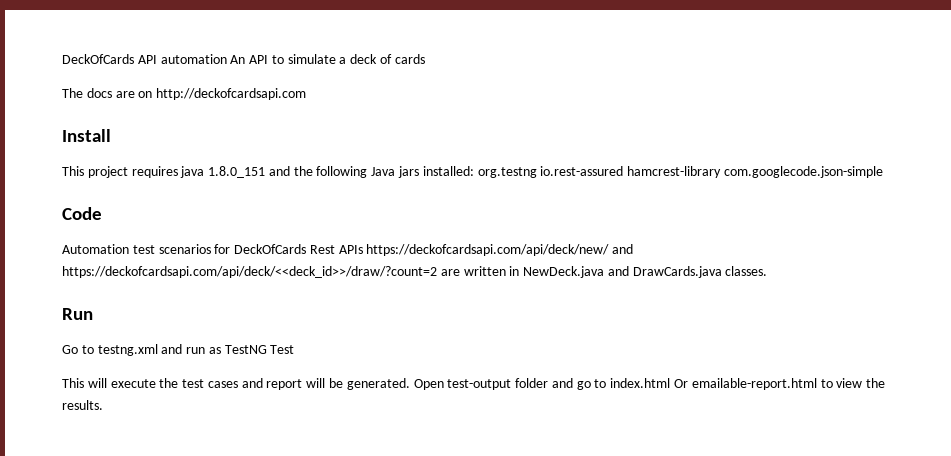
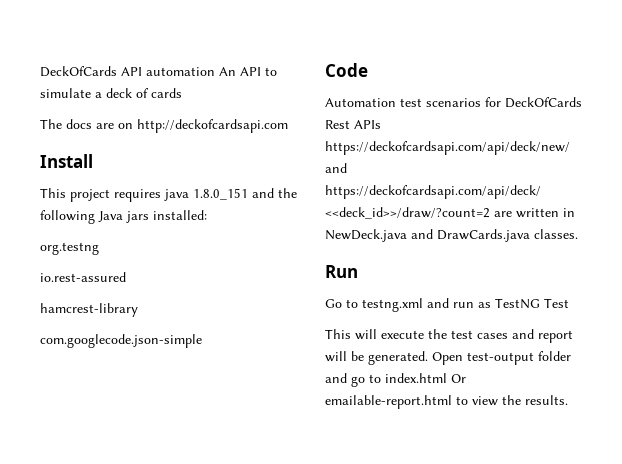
(474, 171) none -> (207, 215) //
(537, 172) none -> (99, 248) //
(624, 171) none -> (126, 277) //
(722, 172) none -> (138, 310) //

